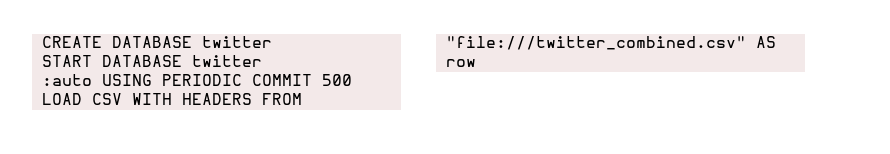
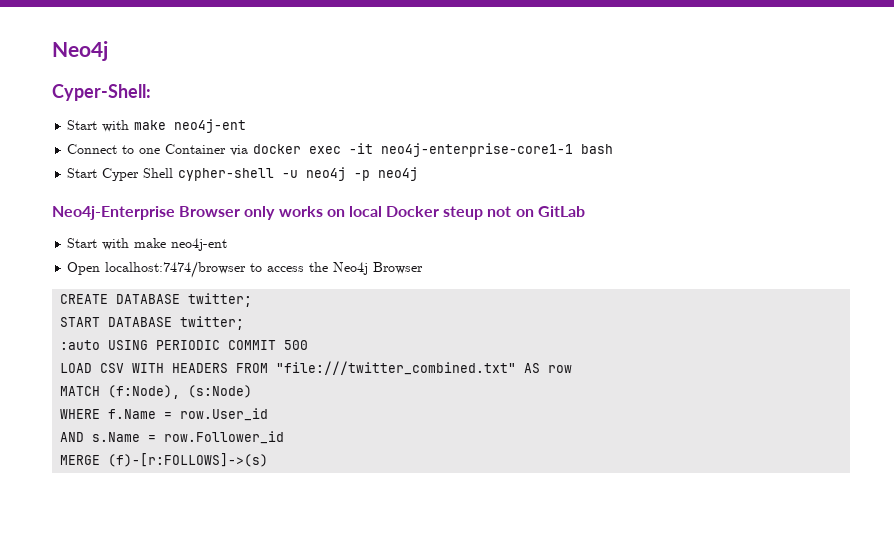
(41, 42) none -> [52,41,108,61] [52,84,151,101] [67,119,247,133] [67,143,614,157] [67,167,419,181] [52,206,585,220] [67,238,228,251] [67,261,424,278] Neo4j // Cyper-Shell: // Start with make neo4j-ent // Connect to one Container via docker exec -it neo4j-enterprise-core1-1 bash // Start Cyper Shell cypher-shell -u neo4j -p neo4j // Neo4j-Enterprise Browser only works on local Docker steup not on GitLab // Start with make neo4j-ent // Open localhost:7474/browser to access the Neo4j Browser //
[201,36,272,48] twitter -> [188,293,253,307] twitter;
[191,55,262,67] twitter -> [180,316,245,330] twitter;
[445,36,746,50] "file:///twitter_combined.csv" -> [276,361,517,375] "file:///twitter_combined.txt"
(476, 63) none -> [60,385,253,399] [60,408,269,421] [60,431,285,444] [60,453,269,467] // MATCH (f:Node), (s:Node) // WHERE f.Name = row.User_id // AND s.Name = row.Follower_id // MERGE (f)-[r:FOLLOWS]->(s)

